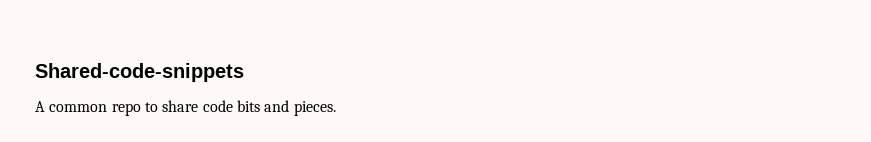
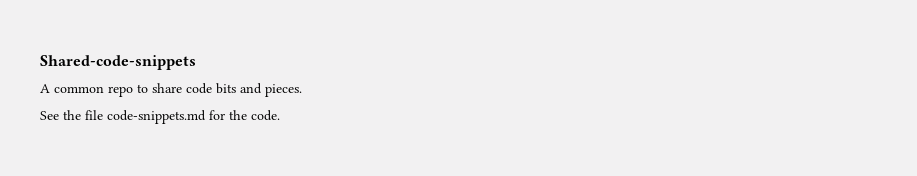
(336, 108) none -> [40,110,280,124] // See the file code-snippets.md for the code.

